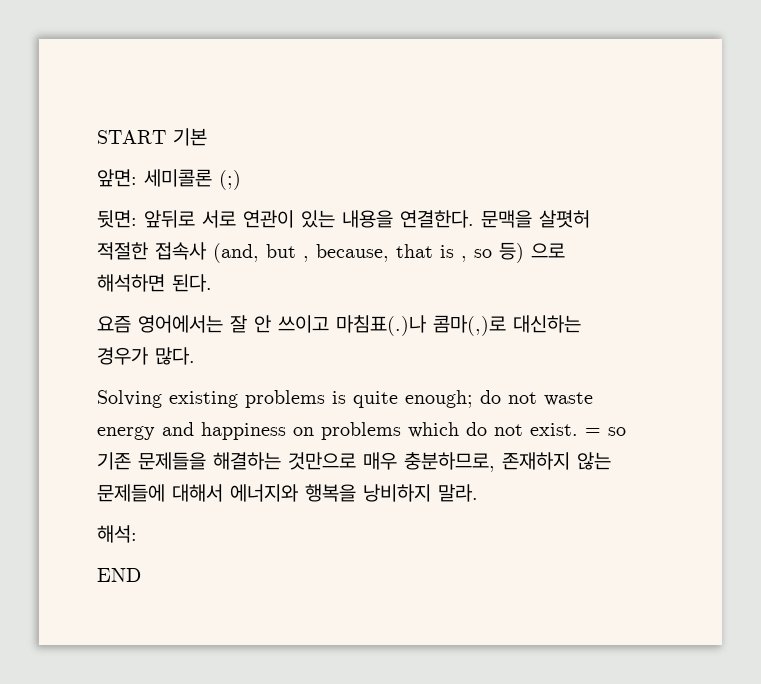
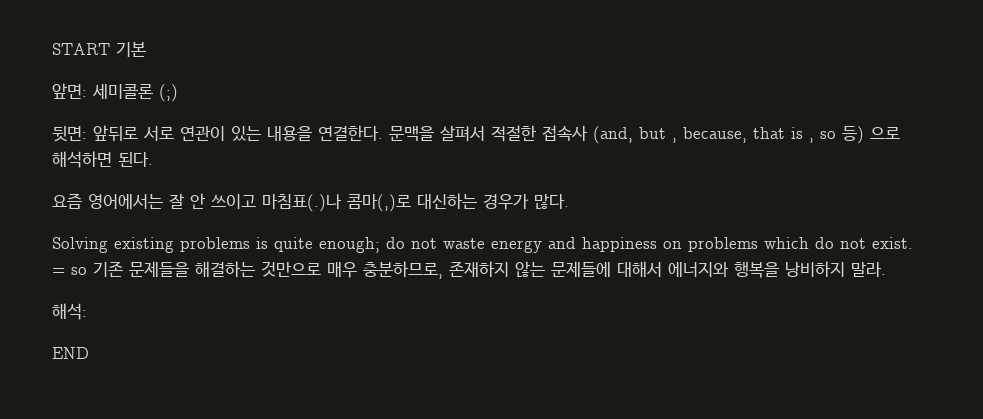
[539,210,590,228] 살폇허 -> [440,125,485,142] 살펴서

